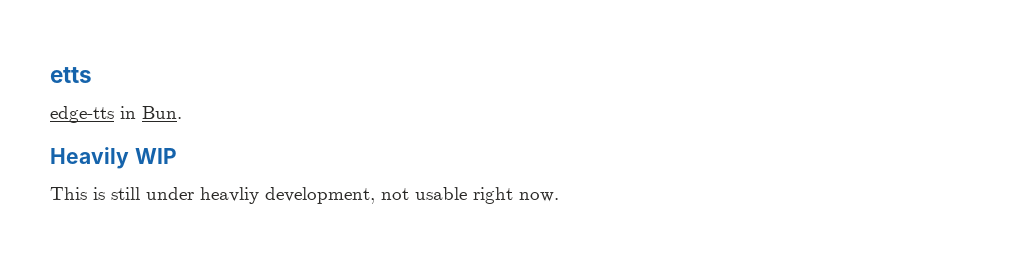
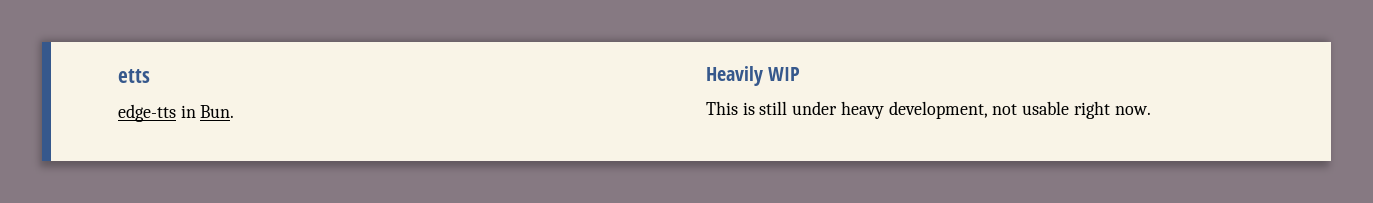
[200,187,259,204] heavliy -> [840,101,884,119] heavy

